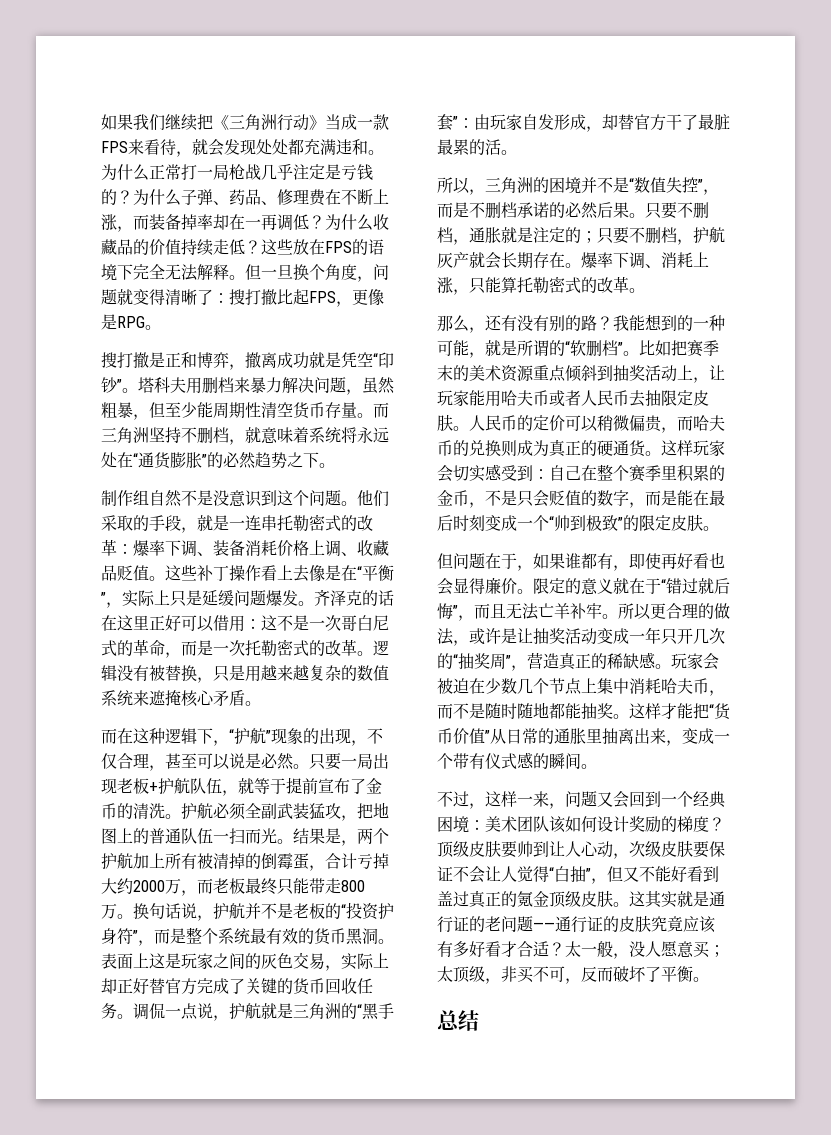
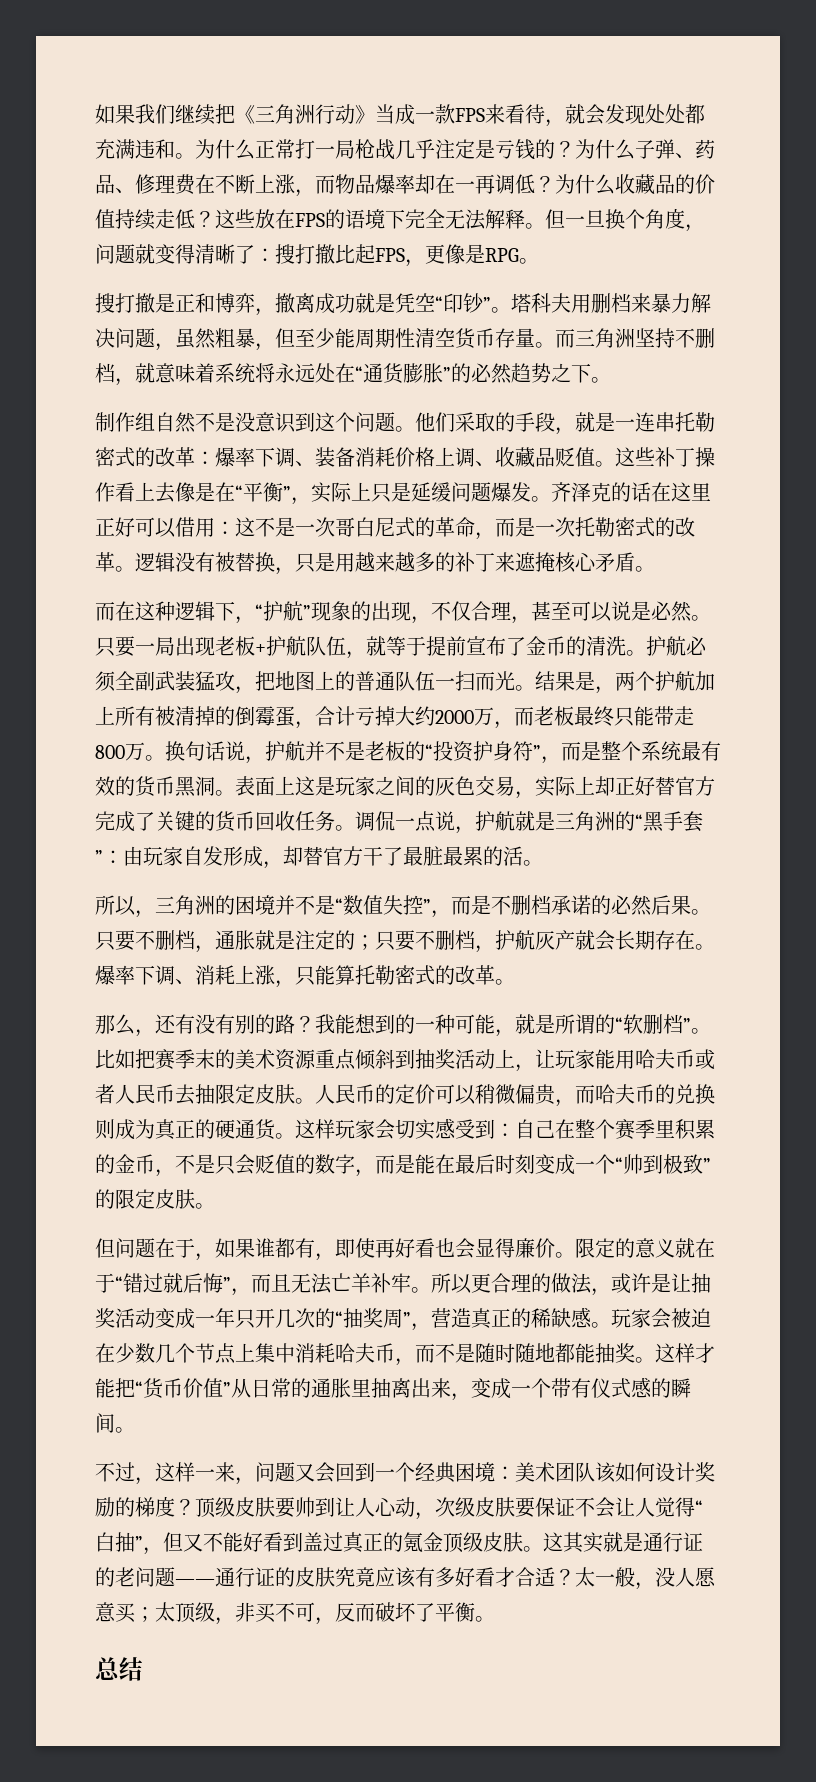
[149,214,197,230] 装备掉 -> [335,174,395,194] 物品爆
[309,665,389,681] [101,690,133,706] 复杂的数值系统 -> [415,552,495,572] 多的补丁

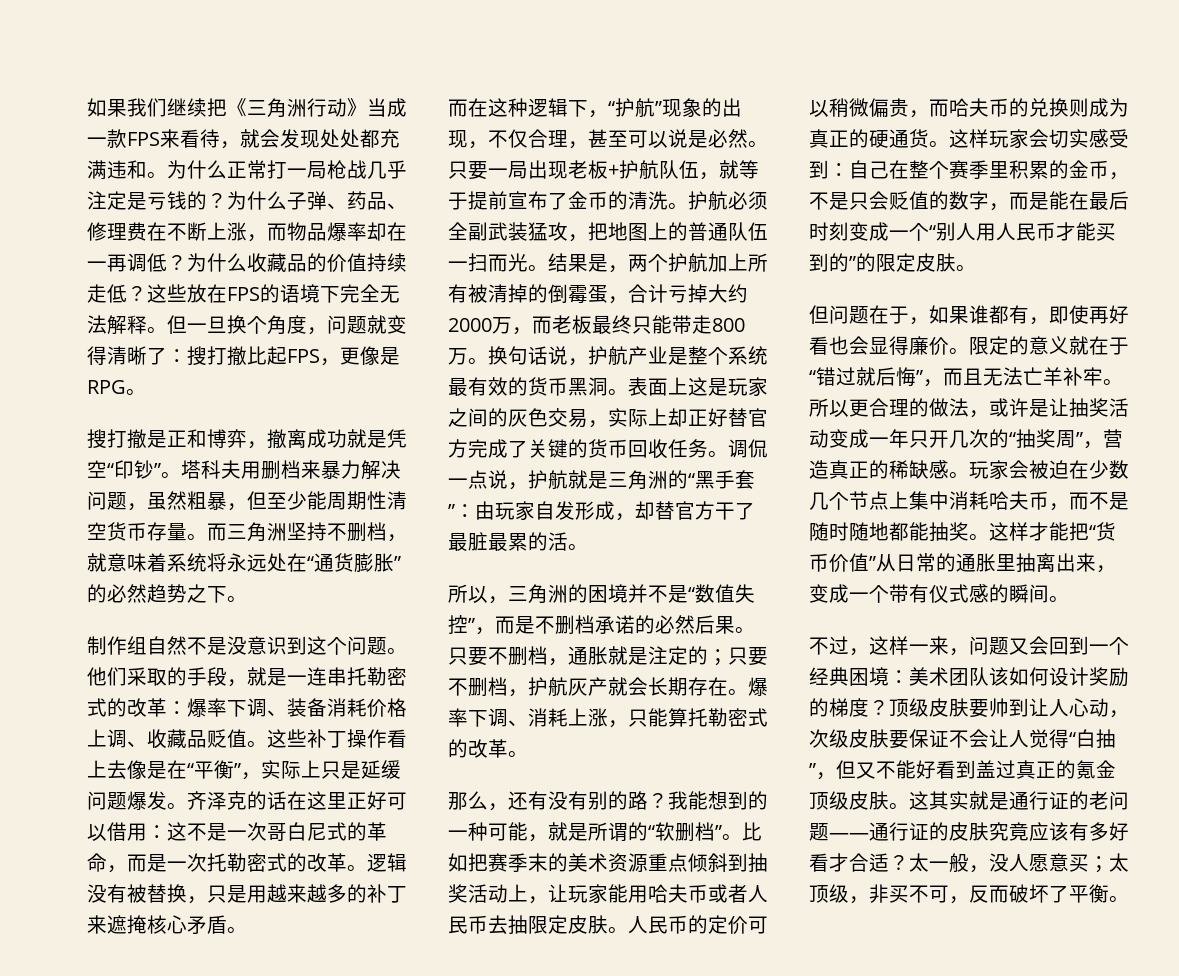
[305,741,581,764] 并不是老板的“投资护身符”，而 -> [628,346,668,365] 产业
[623,1154,703,1174] 帅到极致 -> [936,222,1116,241] [809,253,849,272] 别人用人民币才能买到的
[95,1657,143,1681] // 总结 -> (1129, 899) none

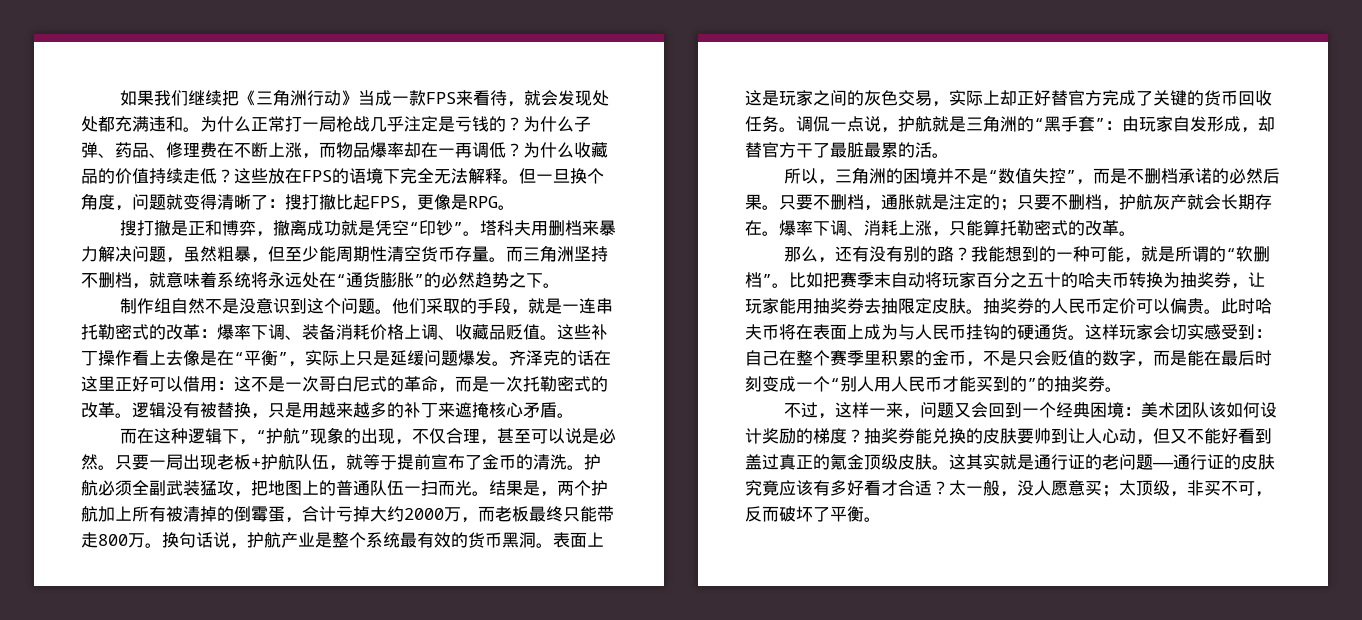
[548,853,768,873] [448,884,768,904] [448,915,768,934] [809,98,1129,118] [809,129,849,148] 的美术资源重点倾斜到抽奖活动上，让玩家能用哈夫币或者人民币去抽限定皮肤。人民币的定价可以稍微偏贵，而哈夫币的兑换则成为真正 -> [891,272,1265,289] [745,298,1272,314] [745,324,1000,340] 自动将玩家百分之五十的哈夫币转换为抽奖券，让玩家能用抽奖券去抽限定皮肤。抽奖券的人民币定价可以偏贵。此时哈夫币将在表面上成为与人民币挂钩
[876,253,976,272] [809,305,1129,325] [809,336,1129,355] [809,367,1123,387] [809,398,1129,418] [809,429,1123,449] [809,460,1129,480] [809,491,1129,511] [809,522,1116,541] [809,553,1116,573] [809,584,1049,603] 限定皮肤。 // 但问题在于，如果谁都有，即使再好看也会显得廉价。限定的意义就在于“错过就后悔”，而且无法亡羊补牢。所以更合理的做法，或许是让抽奖活动变成一年只开几次的“抽奖周”，营造真正的稀缺感。玩家会被迫在少数几个节点上集中消耗哈夫币，而不是随时随地都能抽奖。这样才能把“货币价值”从日常的通胀里抽离出来，变成一个带有仪式感的瞬间 -> [1054,376,1105,392] 抽奖券
[889,698,929,717] 顶级 -> [864,428,983,444] 抽奖券能兑换的
[809,729,1116,749] [809,763,836,780] 次级皮肤要保证不会让人觉得“白抽”， -> (1153, 442) none

